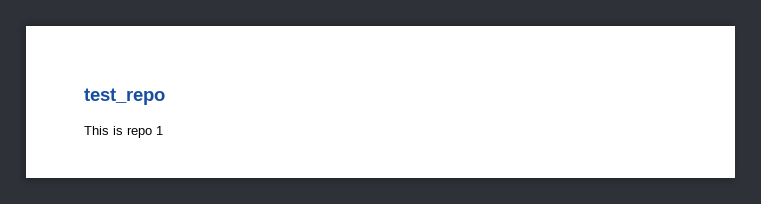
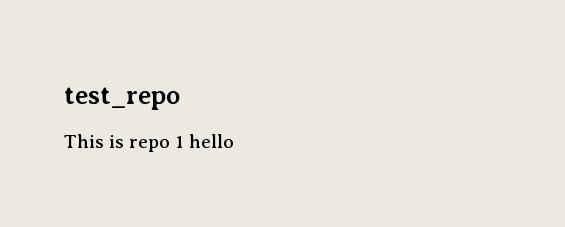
(163, 130) none -> [188,134,234,148] hello

